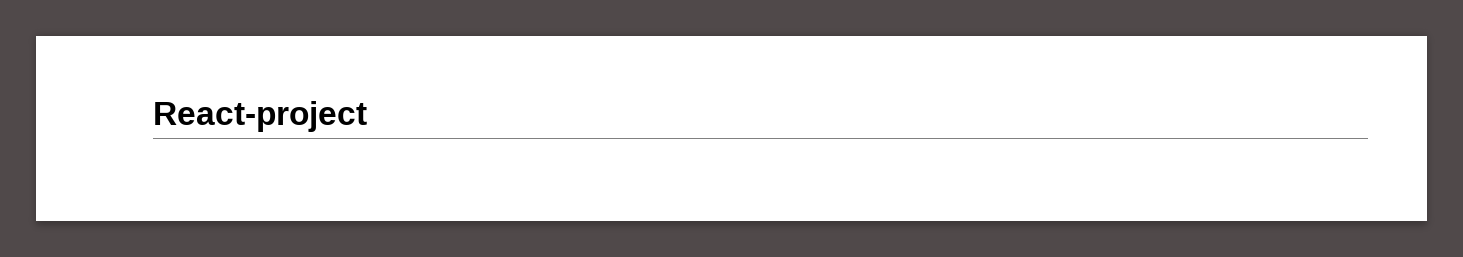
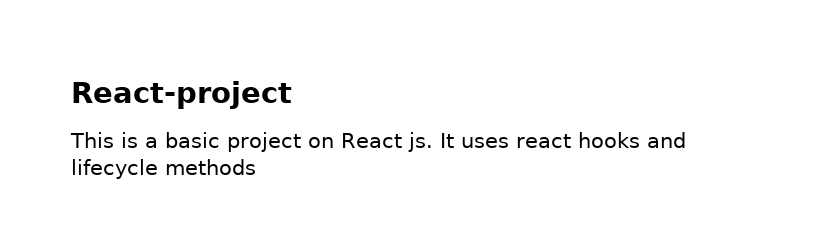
(367, 116) none -> [70,132,686,152] [71,159,256,179] // This is a basic project on React js. It uses react hooks and lifecycle methods

